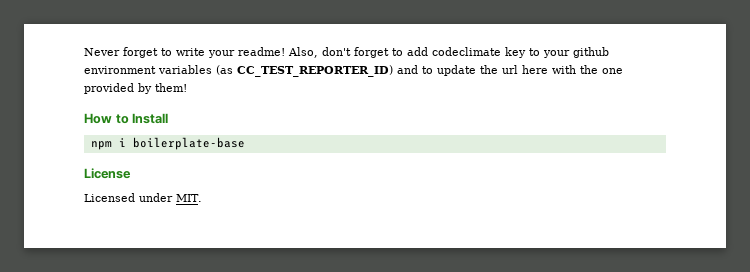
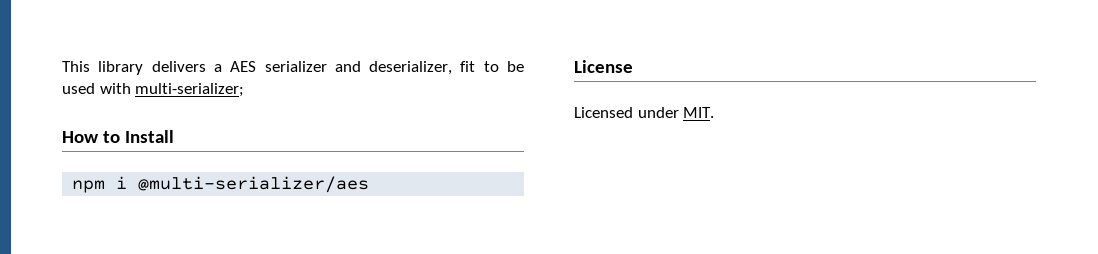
[84,47,609,58] [84,65,623,77] [84,83,187,94] Never forget to write your readme! Also, don't forget to add codeclimate key to your github environment variables (as CC_TEST_REPORTER_ID) and to update the url here with the one provided by them! -> [62,61,524,75] [62,83,245,97] This library delivers a AES serializer and deserializer, fit to be used with multi-serializer;
[132,137,245,150] boilerplate-base -> [138,176,370,193] @multi-serializer/aes

